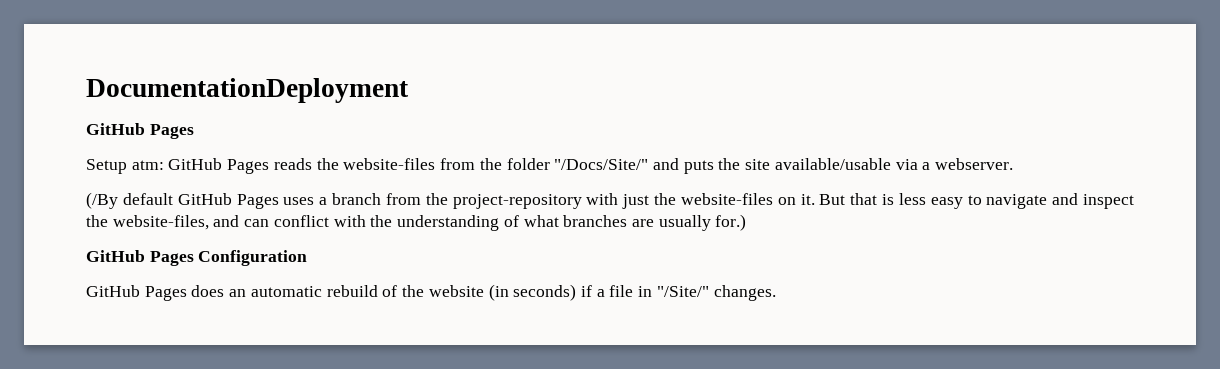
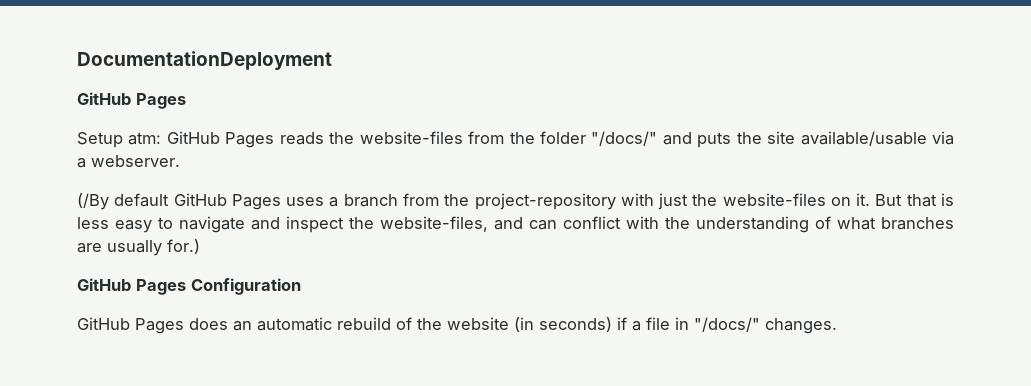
[554,159,649,170] "/Docs/Site/" -> [591,131,658,146] "/docs/"
[656,286,709,297] "/Site/" -> [694,317,760,332] "/docs/"

